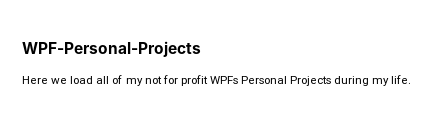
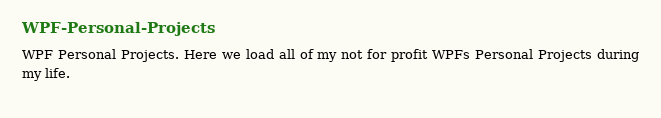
(201, 49) none -> [22,49,179,62] WPF Personal Projects.

